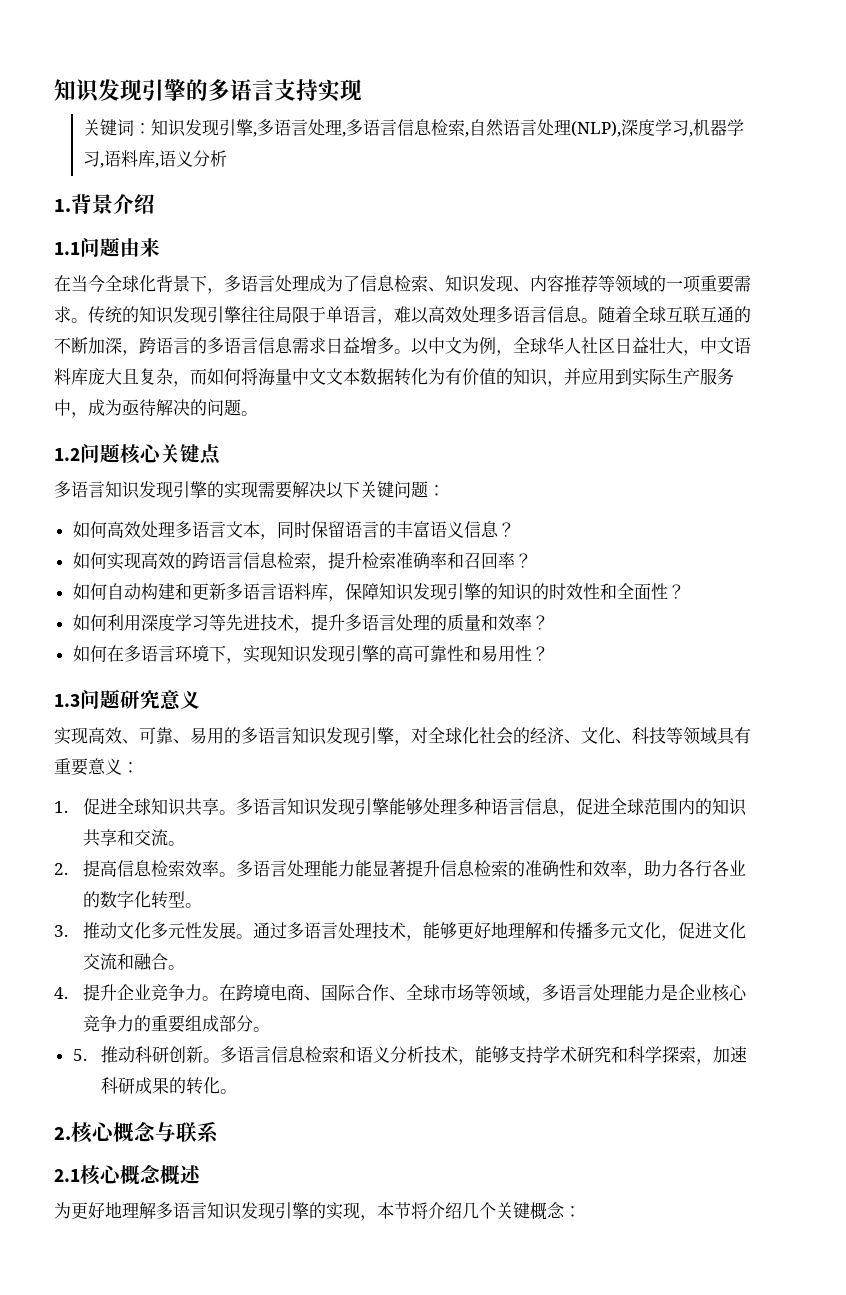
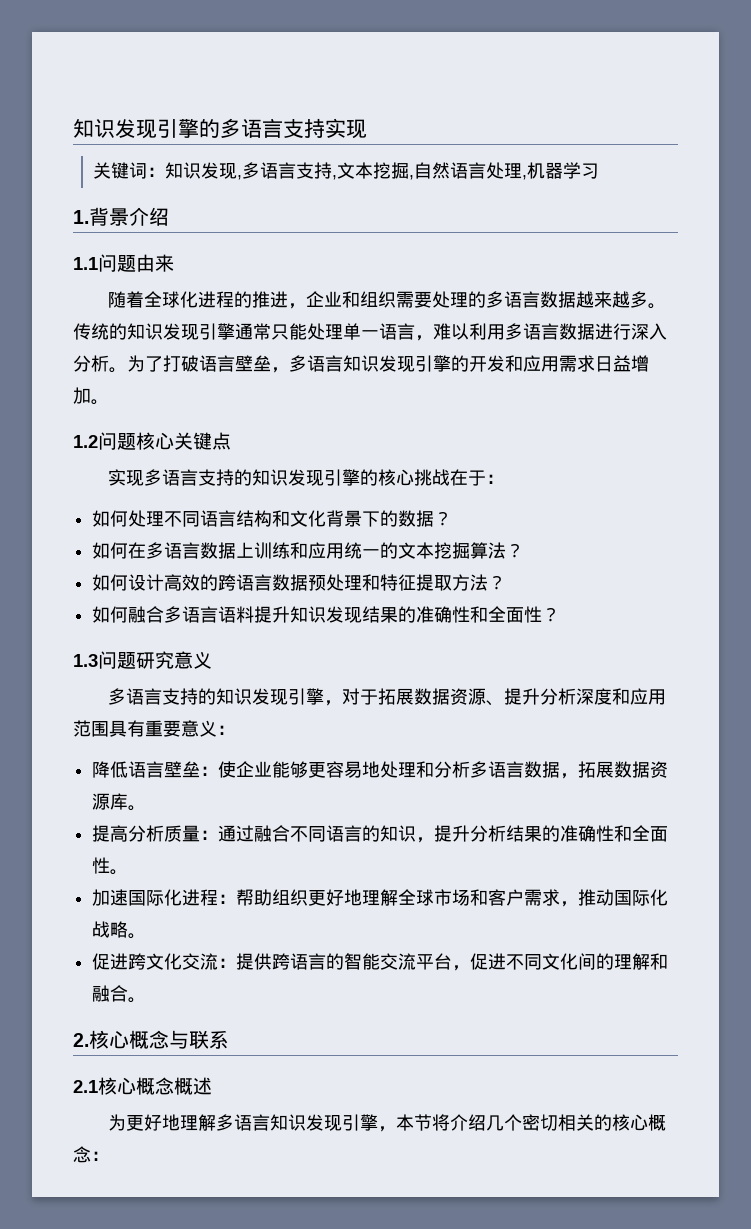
[218,119,465,137] 引擎,多语言处理,多语言信息检索 -> [236,162,409,180] ,多语言支持,文本挖掘
[570,119,689,137] (NLP),深度学习 -> (522, 171) none
[99,150,227,168] ,语料库,语义分析 -> (599, 171) none
[54,274,751,294] [54,306,71,323] 在当今全球化背景下，多语言处理成为了信息检索、知识发现、内容推荐等领域的一项重要需求 -> [108,291,649,309] 随着全球化进程的推进，企业和组织需要处理的多语言数据越来越多
[241,306,751,325] [54,337,751,356] [54,368,734,387] [54,399,241,418] 往往局限于单语言，难以高效处理多语言信息。随着全球互联互通的不断加深，跨语言的多语言信息需求日益增多。以中文为例，全球华人社区日益壮大，中文语料库庞大且复杂，而如何将海量中文文本数据转化为有价值的知识，并应用到实际生产服务中，成为亟待解决的问题 -> [235,323,667,341] [73,355,649,373] [73,387,91,404] 通常只能处理单一语言，难以利用多语言数据进行深入分析。为了打破语言壁垒，多语言知识发现引擎的开发和应用需求日益增加
[54,481,445,499] [72,521,515,540] [72,552,532,571] [72,583,685,602] [72,614,549,633] [72,645,515,664] 多语言知识发现引擎的实现需要解决以下关键问题： // 如何高效处理多语言文本，同时保留语言的丰富语义信息？ // 如何实现高效的跨语言信息检索，提升检索准确率和召回率？ // 如何自动构建和更新多语言语料库，保障知识发现引擎的知识的时效性和全面性？ // 如何利用深度学习等先进技术，提升多语言处理的质量和效率？ // 如何在多语言环境下，实现知识发现引擎的高可靠性和易用 -> [108,469,505,486] [92,510,453,527] [92,542,525,559] [92,574,507,591] [92,606,525,623] 实现多语言支持的知识发现引擎的核心挑战在于： // 如何处理不同语言结构和文化背景下的数据？ // 如何在多语言数据上训练和应用统一的文本挖掘算法？ // 如何设计高效的跨语言数据预处理和特征提取方法？ // 如何融合多语言语料提升知识发现结果的准确性和全面
[54,727,751,746] [54,758,139,776] [54,798,747,817] [82,829,185,847] [54,860,746,879] [82,891,202,909] [54,922,746,941] [82,953,185,971] [54,984,747,1003] [82,1015,270,1033] [72,1046,748,1065] [101,1077,221,1095] 实现高效、可靠、易用的多语言知识发现引擎，对全球化社会的经济、文化、科技等领域具有重要意义： // 1.促进全球知识共享。多语言知识发现引擎能够处理多种语言信息，促进全球范围内的知识共享和交流。 // 2.提高信息检索效率。多语言处理能力能显著提升信息检索的准确性和效率，助力各行各业的数字化转型。 // 3.推动文化多元性发展。通过多语言处理技术，能够更好地理解和传播多元文化，促进文化交流和融合。 // 4.提升企业竞争力。在跨境电商、国际合作、全球市场等领域，多语言处理能力是企业核心竞争力的重要组成部分。 // 5.推动科研创新。多语言信息检索和语义分析技术，能够支持学术研究和科学探索，加速科研成果的转化 -> [108,688,667,706] [73,720,235,737] [92,761,669,779] [92,793,147,811] [92,825,669,843] [92,857,129,875] [92,889,669,907] [92,921,147,939] [92,953,669,971] [92,985,129,1002] 多语言支持的知识发现引擎，对于拓展数据资源、提升分析深度和应用范围具有重要意义： // 降低语言壁垒：使企业能够更容易地处理和分析多语言数据，拓展数据资源库。 // 提高分析质量：通过融合不同语言的知识，提升分析结果的准确性和全面性。 // 加速国际化进程：帮助组织更好地理解全球市场和客户需求，推动国际化战略。 // 促进跨文化交流：提供跨语言的智能交流平台，促进不同文化间的理解和融合
[309,1202,360,1220] 的实现 -> (379, 1122) none
[496,1202,530,1219] 关键 -> [522,1114,649,1131] 密切相关的核心

